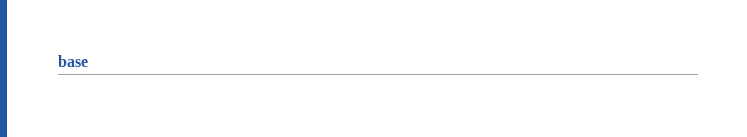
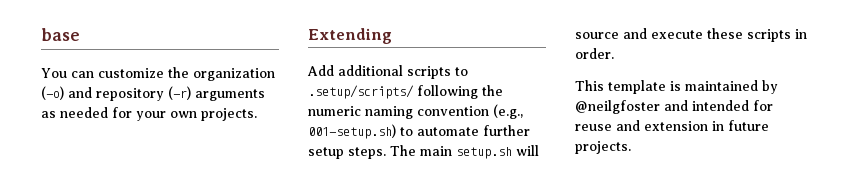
(88, 61) none -> [41,67,275,81] [41,86,265,101] [41,107,257,121] [308,28,392,44] [307,65,468,79] [308,85,503,99] [308,104,523,119] [308,124,530,139] [308,145,539,159] [575,28,807,42] [575,48,614,59] [575,80,778,94] [575,100,773,114] [575,120,769,131] [575,141,631,154] // You can customize the organization (-o) and repository (-r) arguments as needed for your own projects. // Extending // Add additional scripts to .setup/scripts/ following the numeric naming convention (e.g., 001-setup.sh) to automate further setup steps. The main setup.sh will source and execute these scripts in order. // This template is maintained by @neilgfoster and intended for reuse and extension in future projects.

